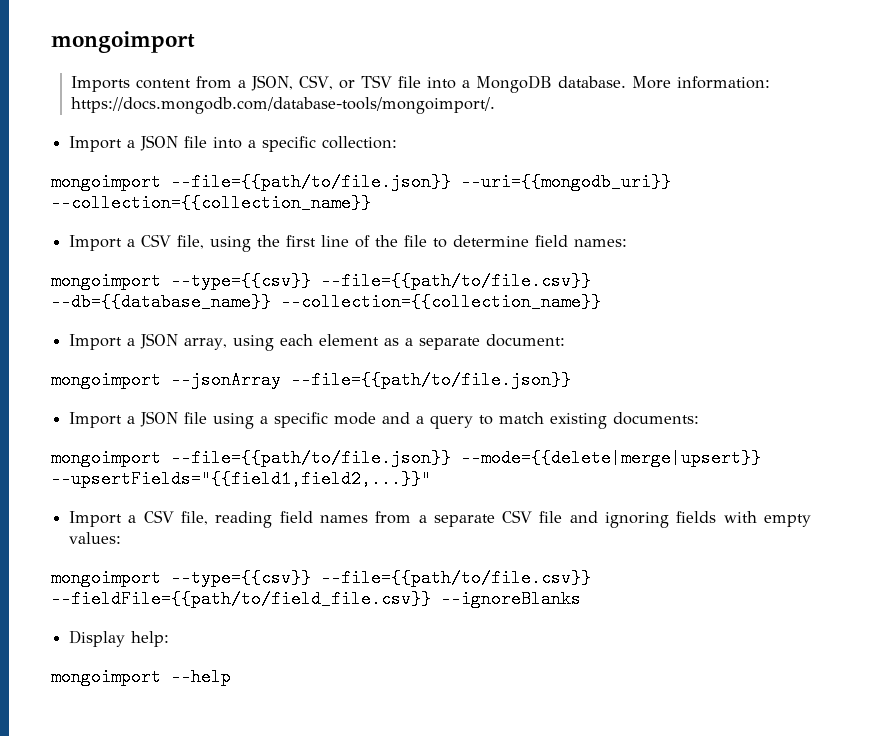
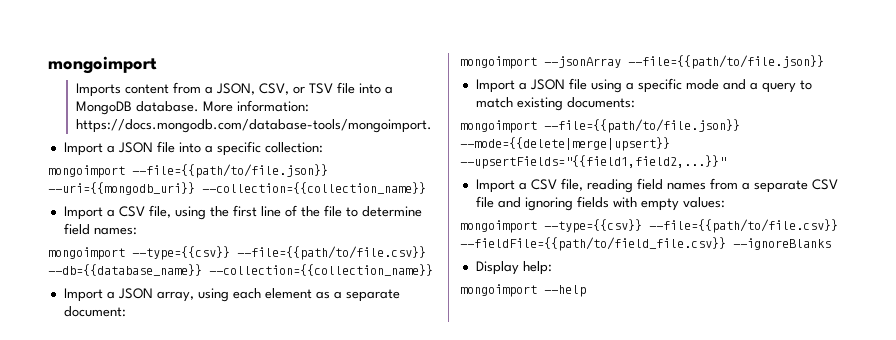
[71,97,496,114] https://docs.mongodb.com/database-tools/mongoimport/. -> [76,119,433,133] https://docs.mongodb.com/database-tools/mongoimport.

